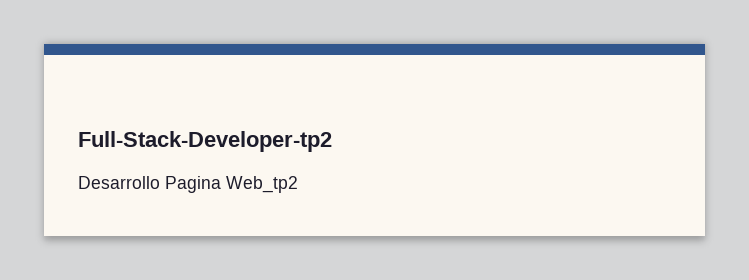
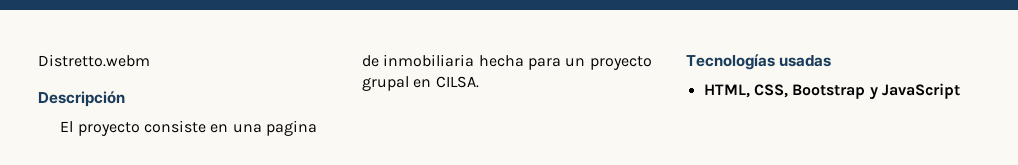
[78,131,332,152] [78,176,298,193] Full-Stack-Developer-tp2 // Desarrollo Pagina Web_tp2 -> [38,54,150,67] [38,91,125,107] [60,120,318,136] [362,54,652,70] [362,76,479,91] [686,54,832,70] [703,83,960,100] Distretto.webm // Descripción // El proyecto consiste en una pagina de inmobiliaria hecha para un proyecto grupal en CILSA. // Tecnologías usadas // HTML, CSS, Bootstrap y JavaScript

